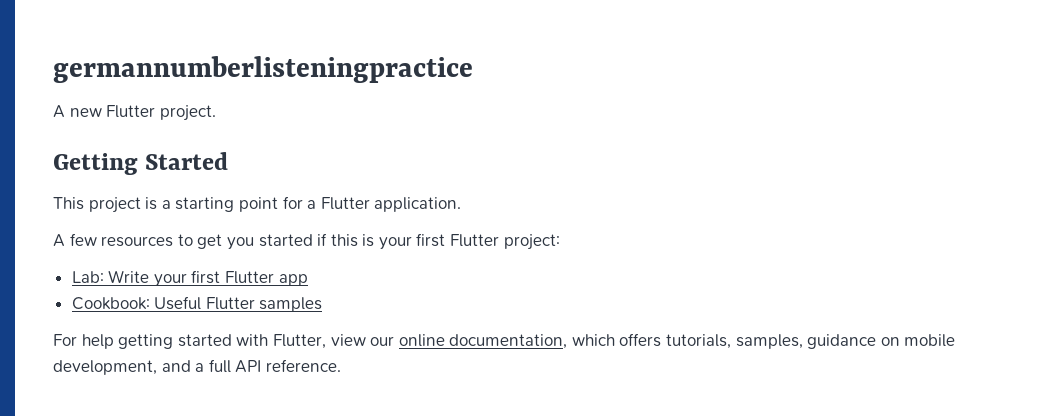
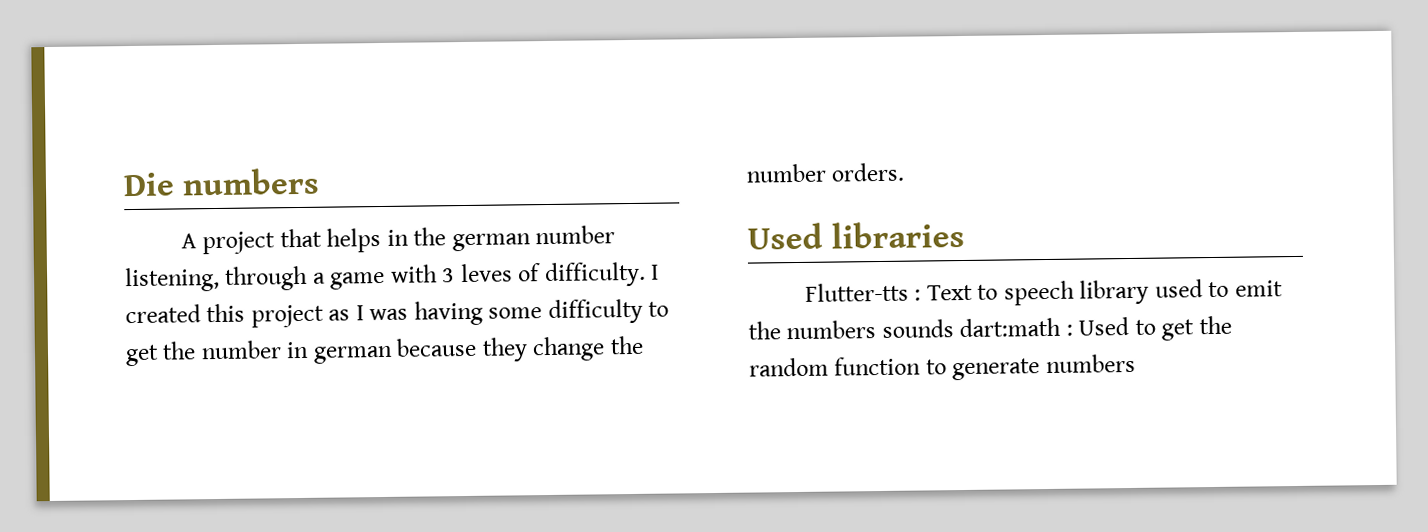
[53,56,473,83] [53,105,216,121] [53,152,229,175] [53,196,462,213] [53,233,560,250] [71,270,308,287] [71,296,323,312] [53,333,956,349] [53,359,341,375] germannumberlisteningpractice // A new Flutter project. // Getting Started // This project is a starting point for a Flutter application. // A few resources to get you started if this is your first Flutter project: // Lab: Write your first Flutter app // Cookbook: Useful Flutter samples // For help getting started with Flutter, view our online documentation, which offers tutorials, samples, guidance on mobile development, and a full API reference. -> [123,167,321,197] [180,225,616,255] [124,261,660,293] [125,298,670,328] [125,335,644,367] [746,162,905,183] [747,220,966,250] [804,279,1283,306] [748,315,1232,341] [749,353,1136,381] Die numbers // A project that helps in the german number listening, through a game with 3 leves of difficulty. I created this project as I was having some difficulty to get the number in german because they change the number orders. // Used libraries // Flutter-tts : Text to speech library used to emit the numbers sounds dart:math : Used to get the random function to generate numbers

